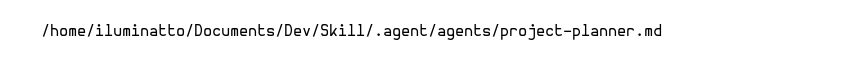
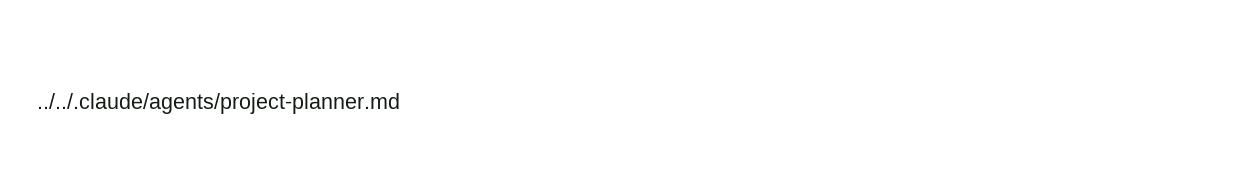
[41,24,662,40] /home/iluminatto/Documents/Dev/Skill/.agent/agents/project-planner.md -> [37,93,400,114] ../../.claude/agents/project-planner.md

